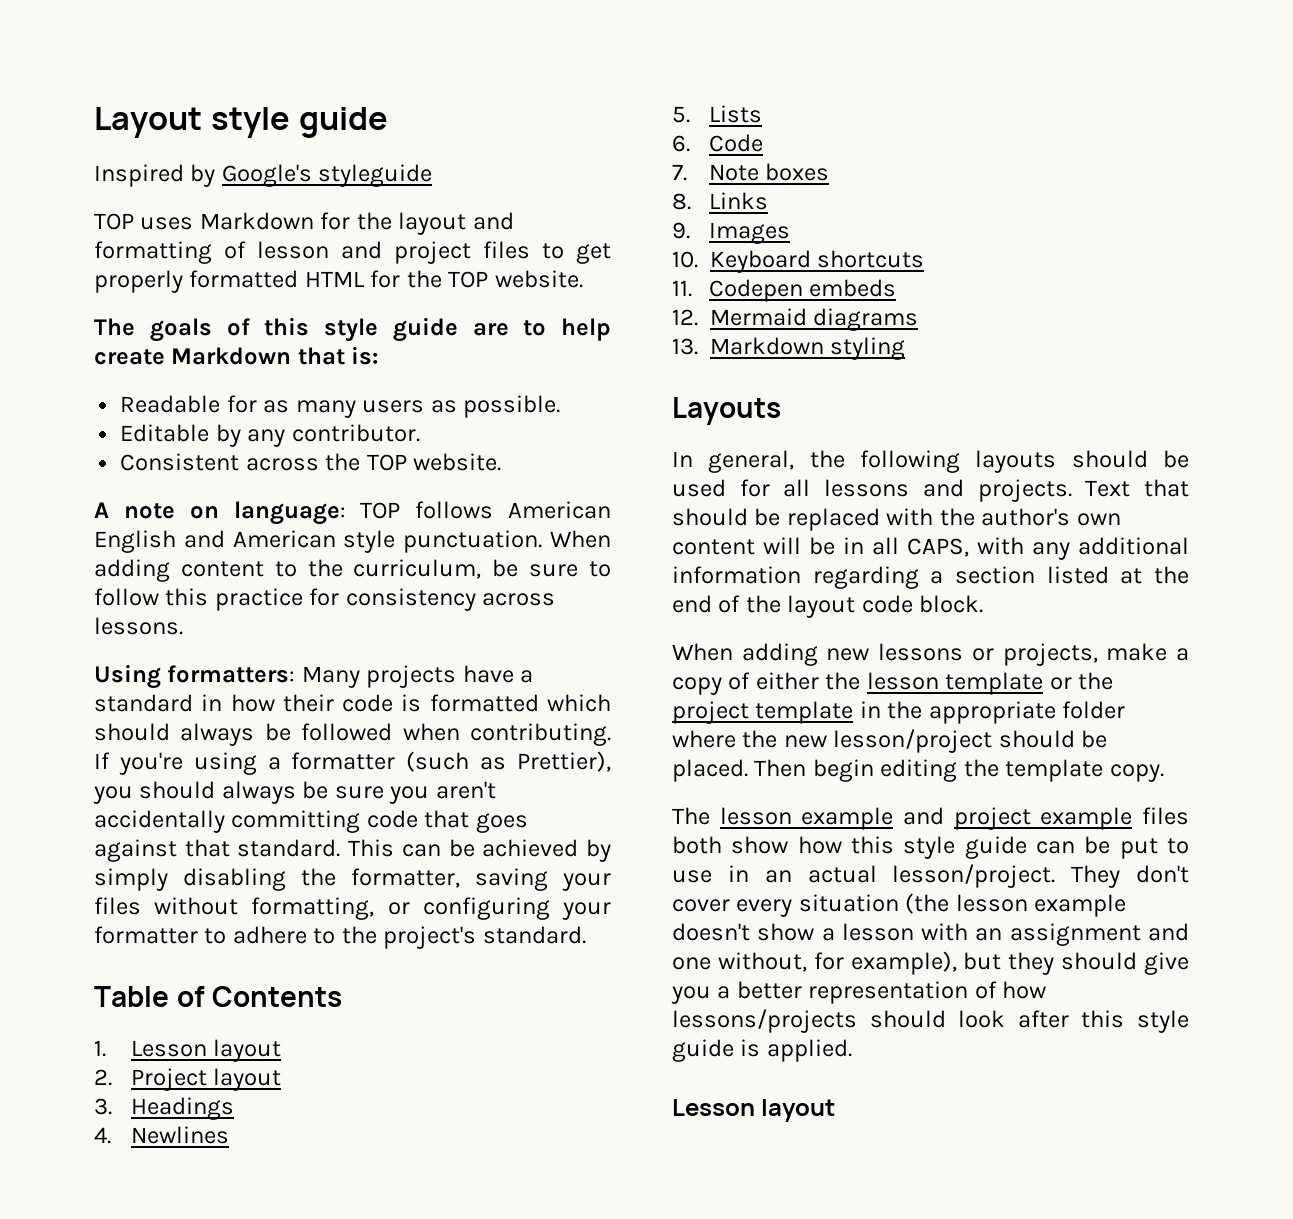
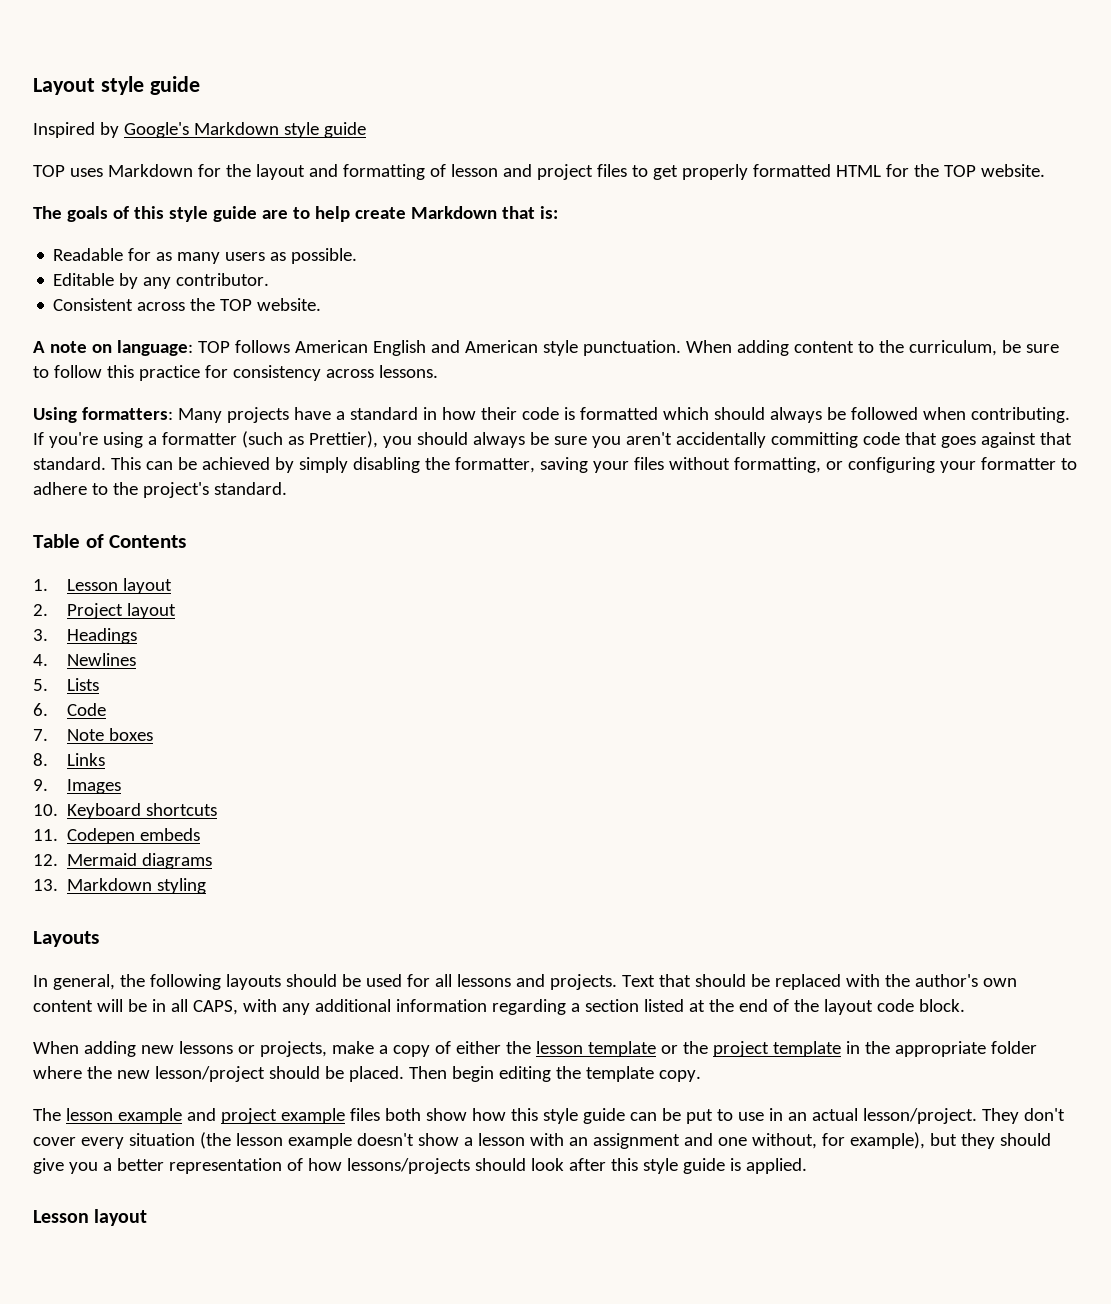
[318,164,433,187] styleguide -> [193,122,366,138] Markdown style guide

